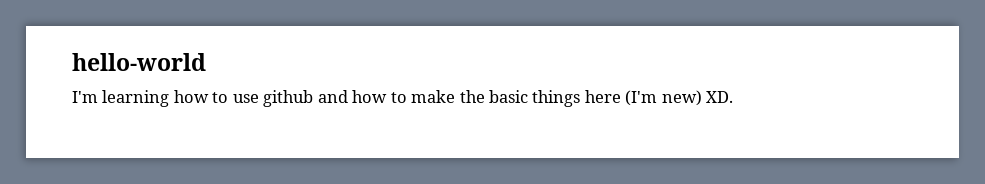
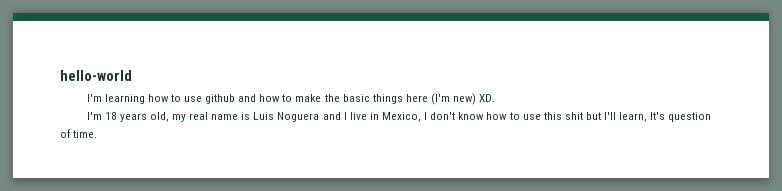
(734, 97) none -> [86,112,712,122] [60,129,98,138] // I'm 18 years old, my real name is Luis Noguera and I live in Mexico, I don't know how to use this shit but I'll learn, It's question of time.

